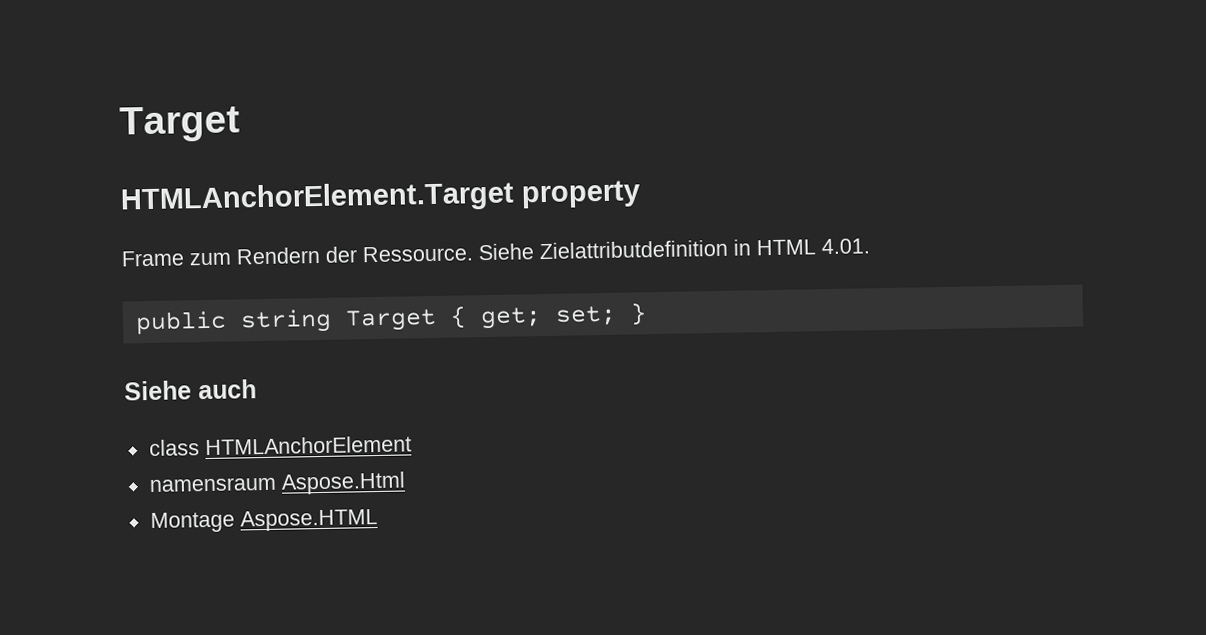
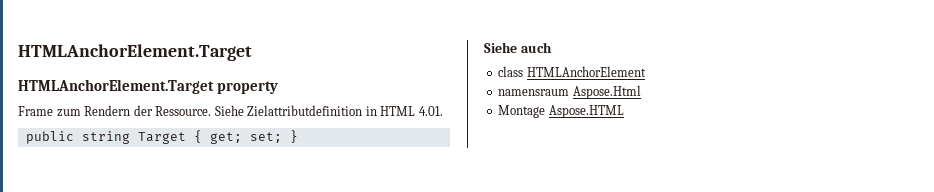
[119,105,240,143] Target -> [18,44,252,61] HTMLAnchorElement.Target

